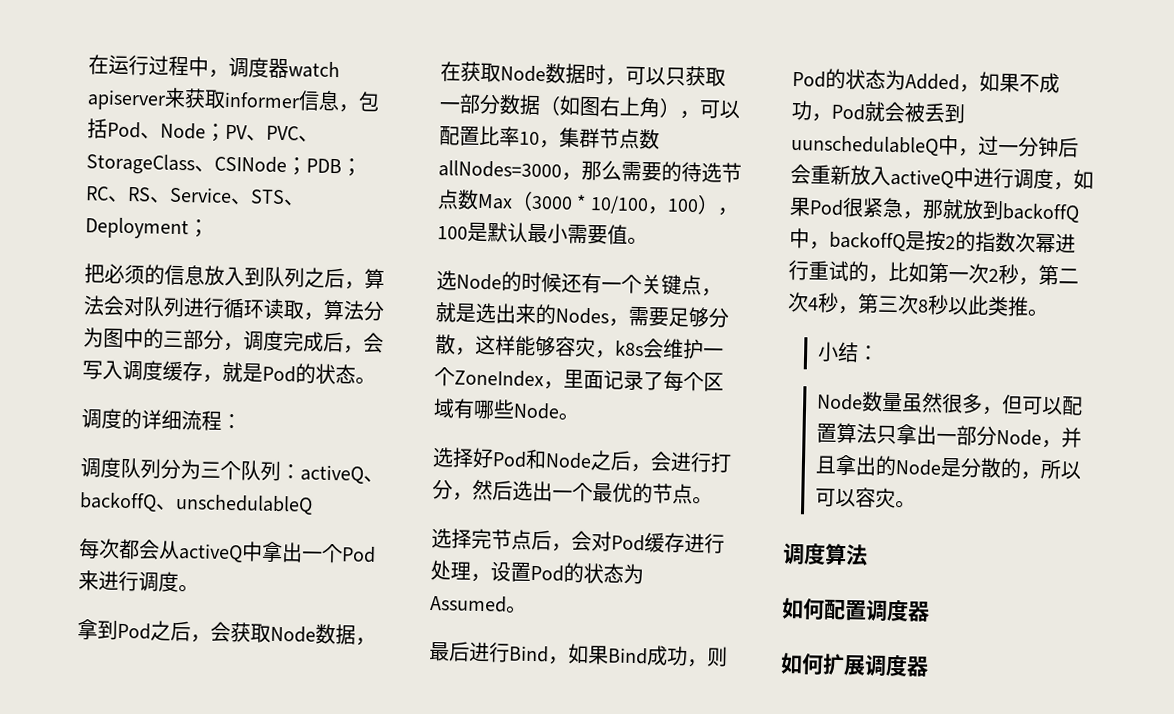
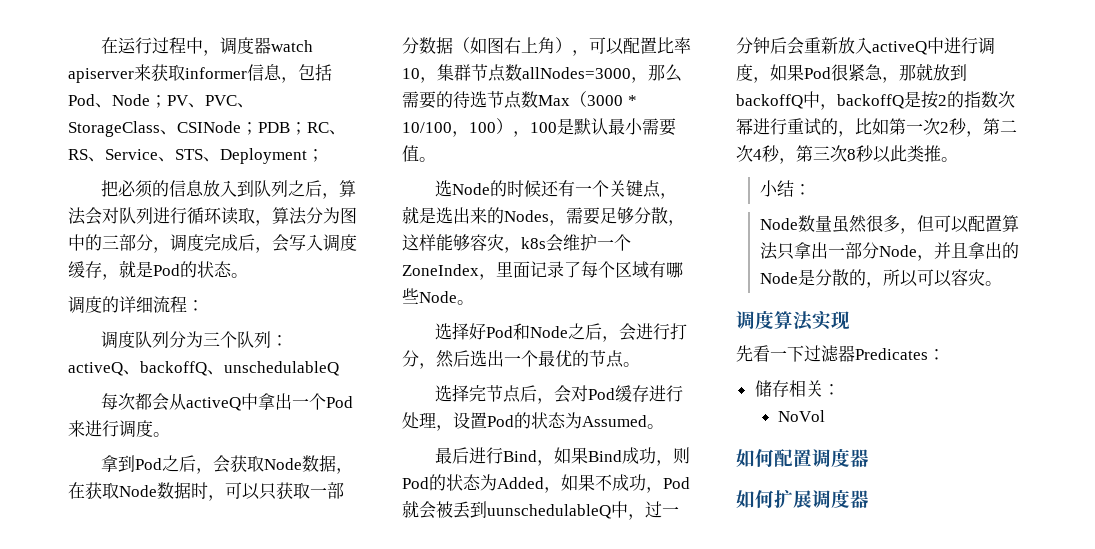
(868, 555) none -> [812,311,850,330] [736,345,945,362] [754,380,840,397] [778,410,826,422] 实现 // 先看一下过滤器Predicates： // 储存相关： // NoVol

